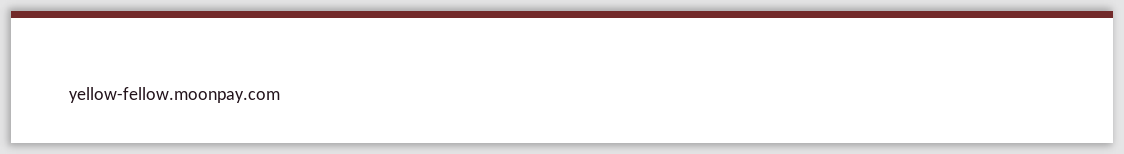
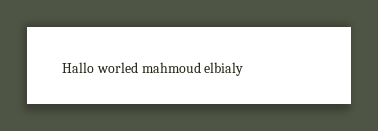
[69,87,280,103] yellow-fellow.moonpay.com -> [62,62,244,76] Hallo worled mahmoud elbialy

